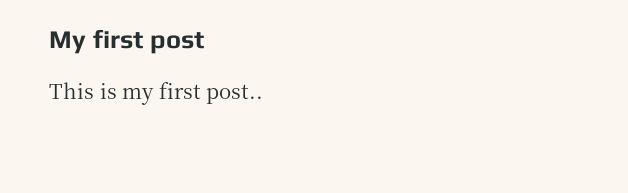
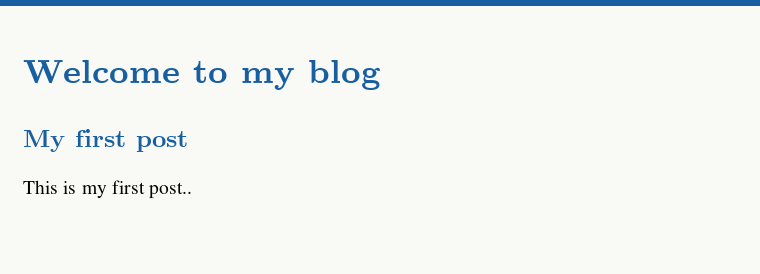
(49, 42) none -> [23,60,381,90] Welcome to my blog //

